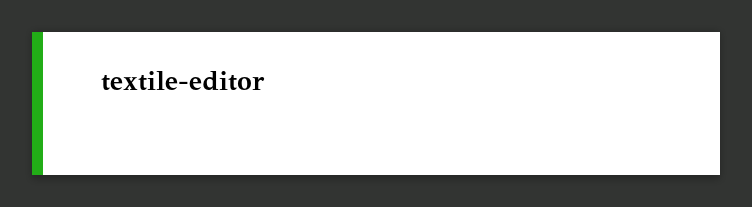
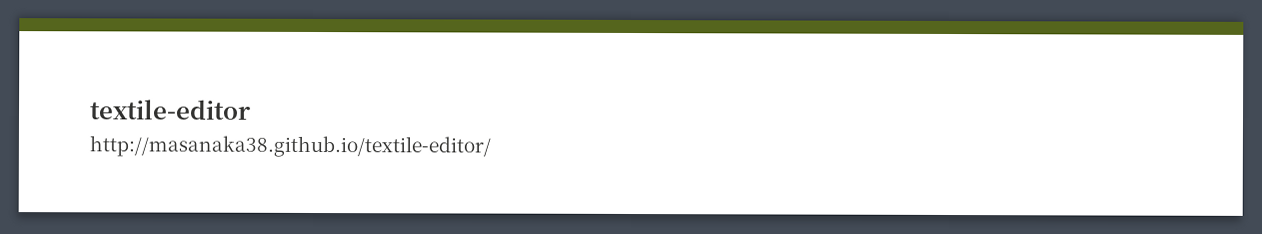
(265, 81) none -> [89,135,491,158] // http://masanaka38.github.io/textile-editor/

